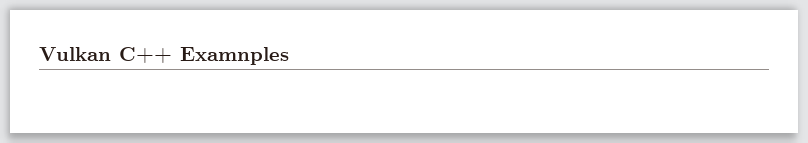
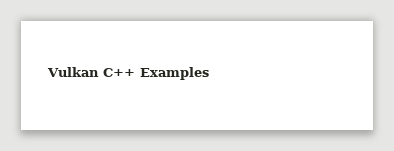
[180,47,289,65] Examnples -> [140,67,209,80] Examples

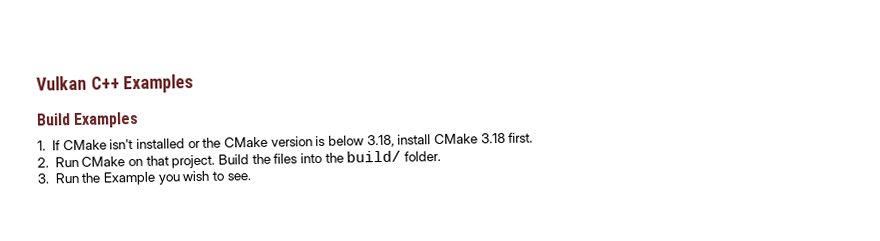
(209, 73) none -> [36,111,140,129] [37,132,534,151] [37,150,441,169] [37,170,251,186] // Build Examples // 1. If CMake isn't installed or the CMake version is below 3.18, install CMake 3.18 first. // 2. Run CMake on that project. Build the files into the build/ folder. // 3. Run the Example you wish to see.

